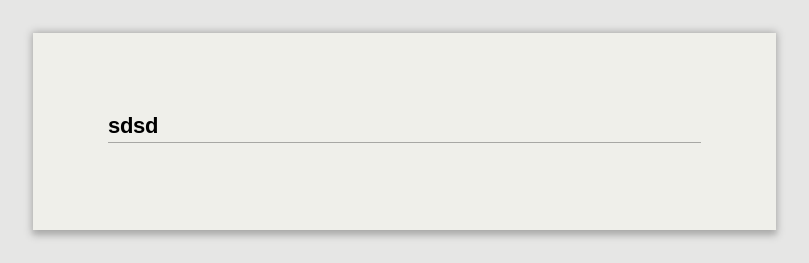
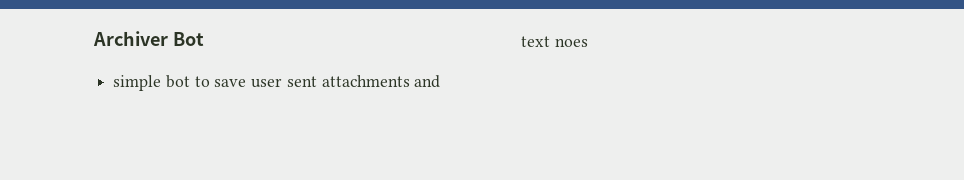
[108,117,158,133] sdsd -> [93,31,204,46] [113,75,441,91] [521,36,588,47] Archiver Bot // simple bot to save user sent attachments and text noes

